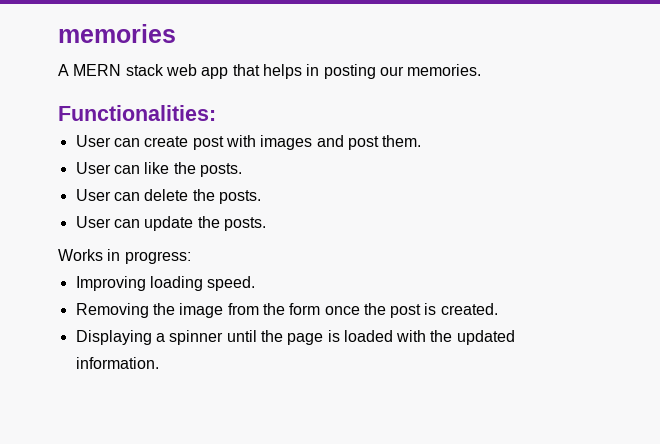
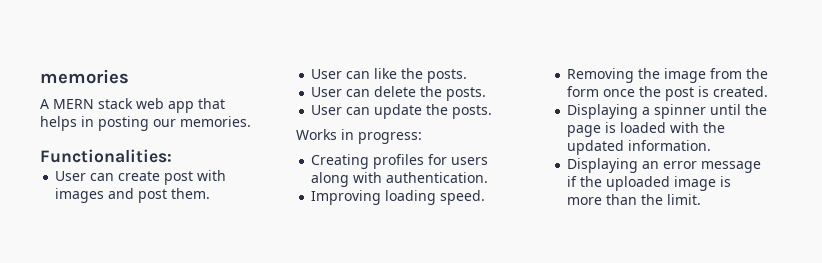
(191, 257) none -> [311,154,489,169] [311,172,489,187] // Creating profiles for users along with authentication.
(159, 363) none -> [567,158,762,173] [567,176,732,191] [567,194,702,205] // Displaying an error message if the uploaded image is more than the limit.

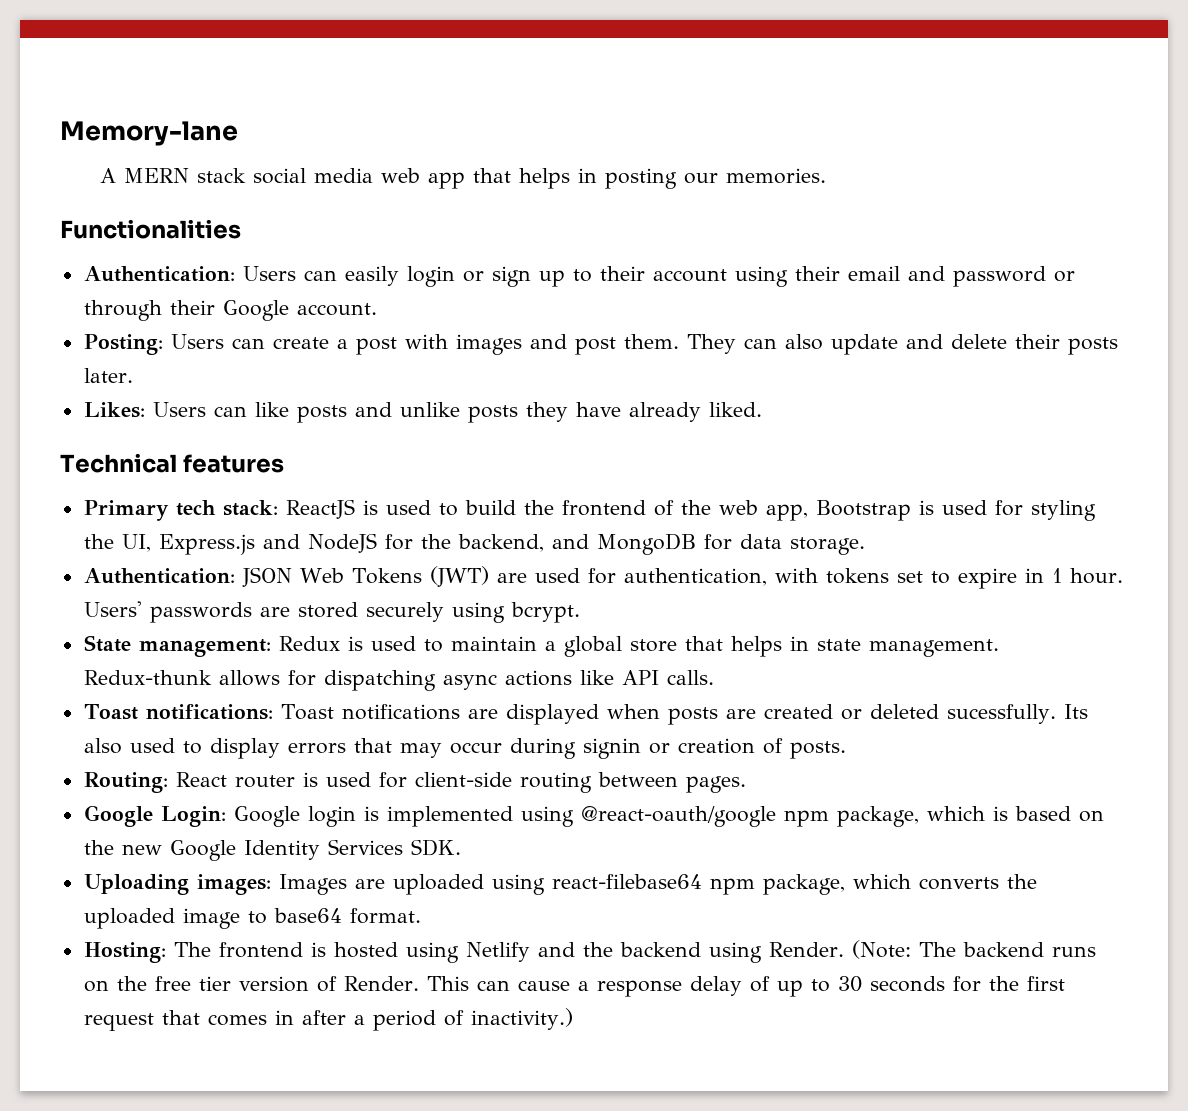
[40,69,129,84] memories -> [60,121,238,146] Memory-lane
(133, 103) none -> [252,168,373,184] social media
[40,149,172,163] [55,171,87,181] Functionalities: // User -> [60,219,241,239] [83,266,1075,287] [83,300,377,321] [83,334,224,355] Functionalities // Authentication: Users can easily login or sign up to their account using their email and password or through their Google account. // Posting: Users
(161, 176) none -> [336,339,348,349] a
[311,68,468,83] [311,86,487,101] [311,104,493,119] [296,129,422,144] [311,154,489,169] [311,172,489,187] [311,190,486,205] [567,68,769,83] [567,86,769,101] [567,104,768,119] [567,122,726,137] [567,140,712,155] [567,158,762,173] [567,176,732,191] [567,194,702,205] // User can like the posts. // User can delete the posts. // User can update the posts. // Works in progress: // Creating profiles for users along with authentication. // Improving loading speed. // Removing the image from the form once the post is created. // Displaying a spinner until the page is loaded with the updated information. // Displaying an error message if the uploaded image is more than the limit. -> [686,334,1118,355] [83,368,133,383] [83,402,762,423] [60,453,285,473] [83,499,1096,521] [83,533,865,555] [83,566,1123,589] [83,601,580,623] [83,635,999,657] [83,670,714,691] [83,704,1088,725] [83,738,846,759] [83,772,746,793] [83,805,1104,827] [83,839,461,861] [83,874,1037,895] [83,908,421,929] [83,940,1096,963] [83,976,1065,997] [83,1008,573,1031] They can also update and delete their posts later. // Likes: Users can like posts and unlike posts they have already liked. // Technical features // Primary tech stack: ReactJS is used to build the frontend of the web app, Bootstrap is used for styling the UI, Express.js and NodeJS for the backend, and MongoDB for data storage. // Authentication: JSON Web Tokens (JWT) are used for authentication, with tokens set to expire in 1 hour. Users' passwords are stored securely using bcrypt. // State management: Redux is used to maintain a global store that helps in state management. Redux-thunk allows for dispatching async actions like API calls. // Toast notifications: Toast notifications are displayed when posts are created or deleted sucessfully. Its also used to display errors that may occur during signin or creation of posts. // Routing: React router is used for client-side routing between pages. // Google Login: Google login is implemented using @react-oauth/google npm package, which is based on the new Google Identity Services SDK. // Uploading images: Images are uploaded using react-filebase64 npm package, which converts the uploaded image to base64 format. // Hosting: The frontend is hosted using Netlify and the backend using Render. (Note: The backend runs on the free tier version of Render. This can cause a response delay of up to 30 seconds for the first request that comes in after a period of inactivity.)

